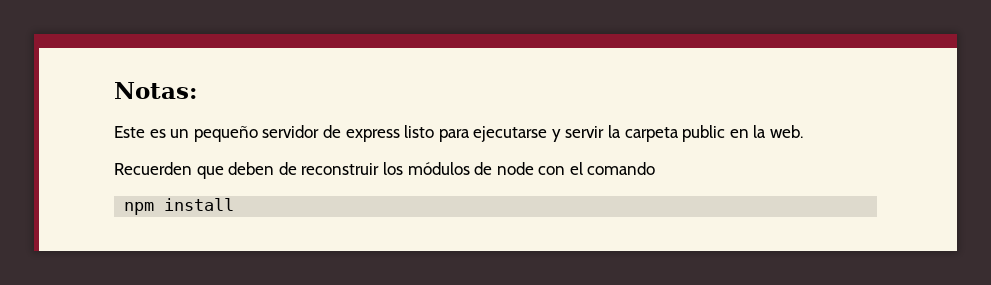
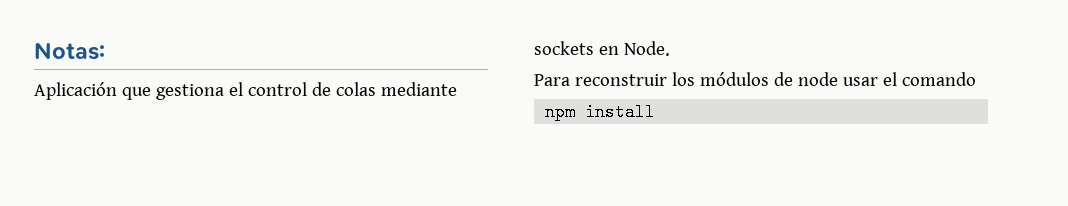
[114,125,804,142] [114,162,297,179] Este es un pequeño servidor de express listo para ejecutarse y servir la carpeta public en la web. // Recuerden que deben de -> [34,82,457,100] [534,41,670,56] [534,74,570,86] Aplicación que gestiona el control de colas mediante sockets en Node. // Para
[538,166,566,175] con -> [842,77,878,86] usar

